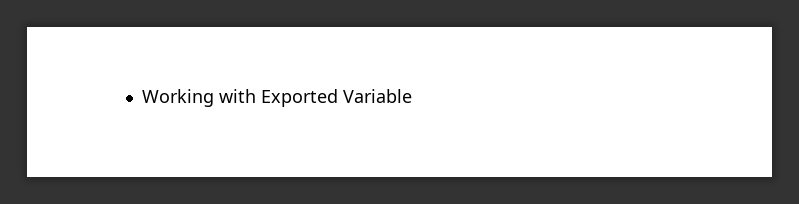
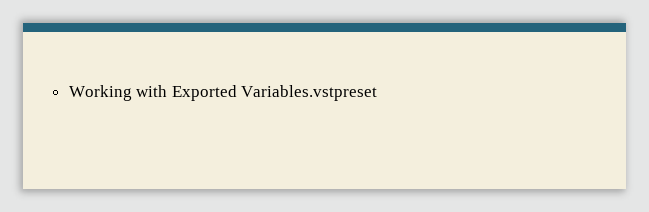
[342,89,412,103] Variable -> [241,85,378,101] Variables.vstpreset

